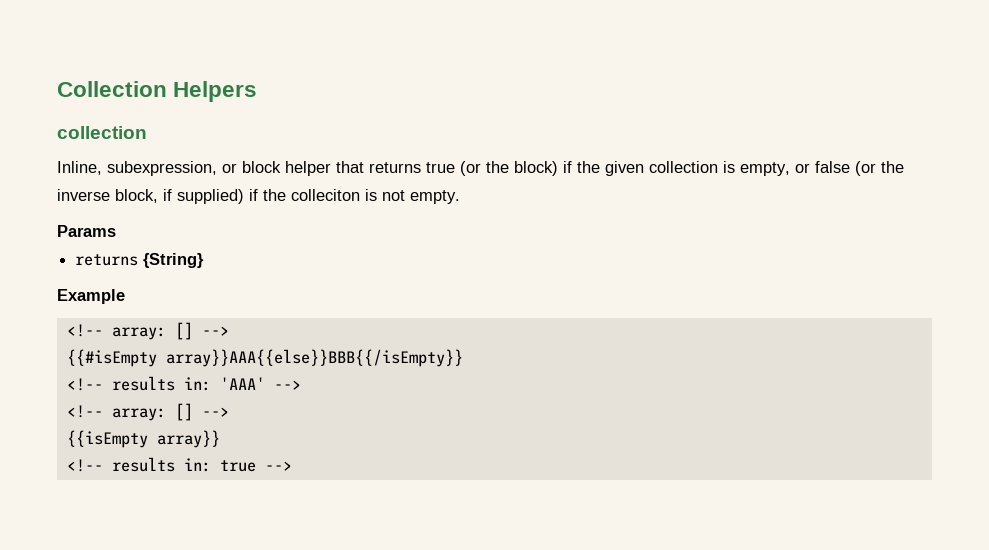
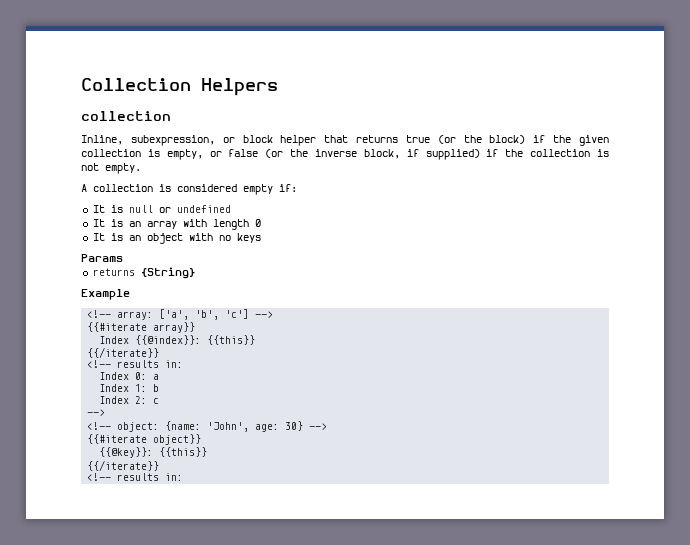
[291,189,360,201] colleciton -> [530,149,591,157] collection
(460, 197) none -> [81,184,297,195] [92,205,231,213] [92,219,261,230] [92,233,261,244] // A collection is considered empty if: // It is null or undefined // It is an array with length 0 // It is an object with no keys
[174,322,229,340] [66,349,463,367] [66,376,301,391] [66,403,229,421] [66,430,220,448] [66,457,292,472] [] --> // {{#isEmpty array}}AAA{{else}}BBB{{/isEmpty}} // <!-- results in: 'AAA' --> // <!-- array: [] --> // {{isEmpty array}} // <!-- results in: true --> -> [159,309,274,320] [87,322,196,333] [99,335,256,345] [87,347,160,358] [87,360,184,368] [99,372,160,380] [99,384,160,392] [99,396,160,404] [87,409,106,416] [87,421,328,432] [87,434,202,445] [99,447,208,458] [87,460,160,471] [87,473,184,481] ['a', 'b', 'c'] --> // {{#iterate array}} // Index {{@index}}: {{this}} // {{/iterate}} // <!-- results in: // Index 0: a // Index 1: b // Index 2: c // --> // <!-- object: {name: 'John', age: 30} --> // {{#iterate object}} // {{@key}}: {{this}} // {{/iterate}} // <!-- results in:

